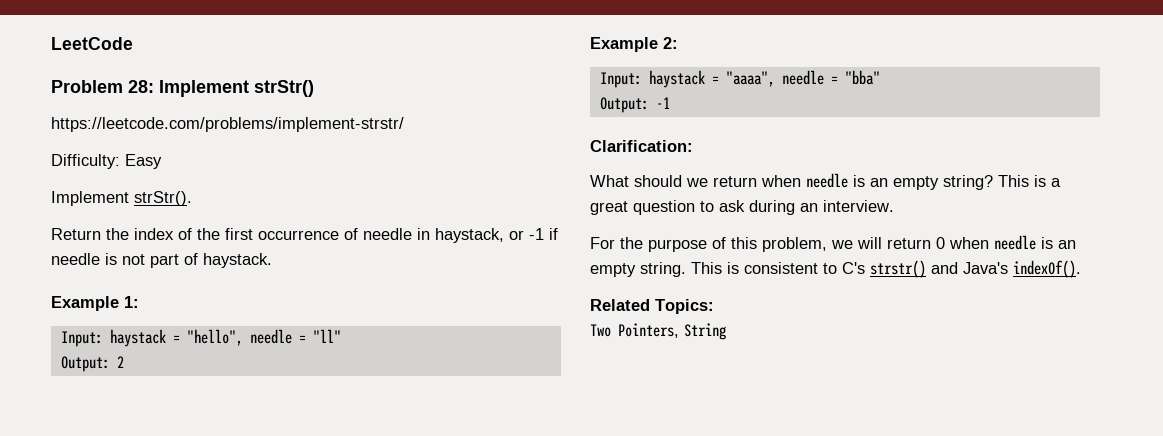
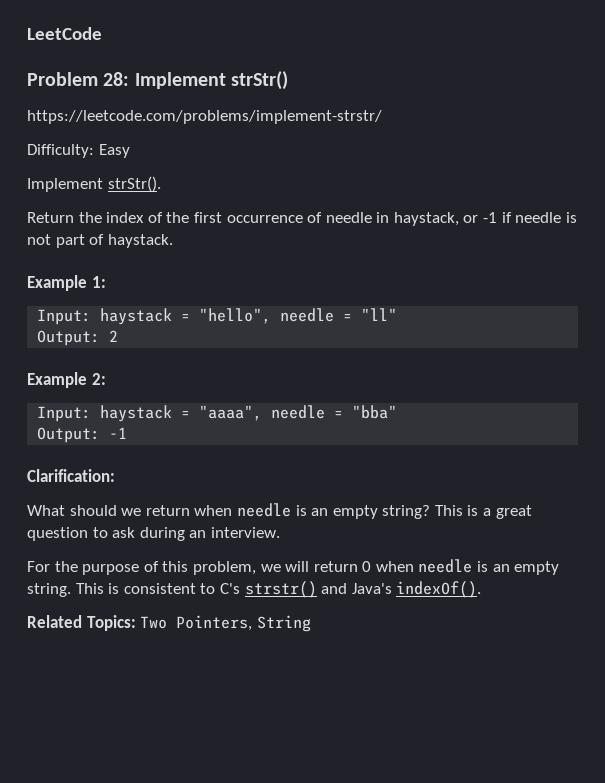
(714, 306) // -> (136, 623) none

